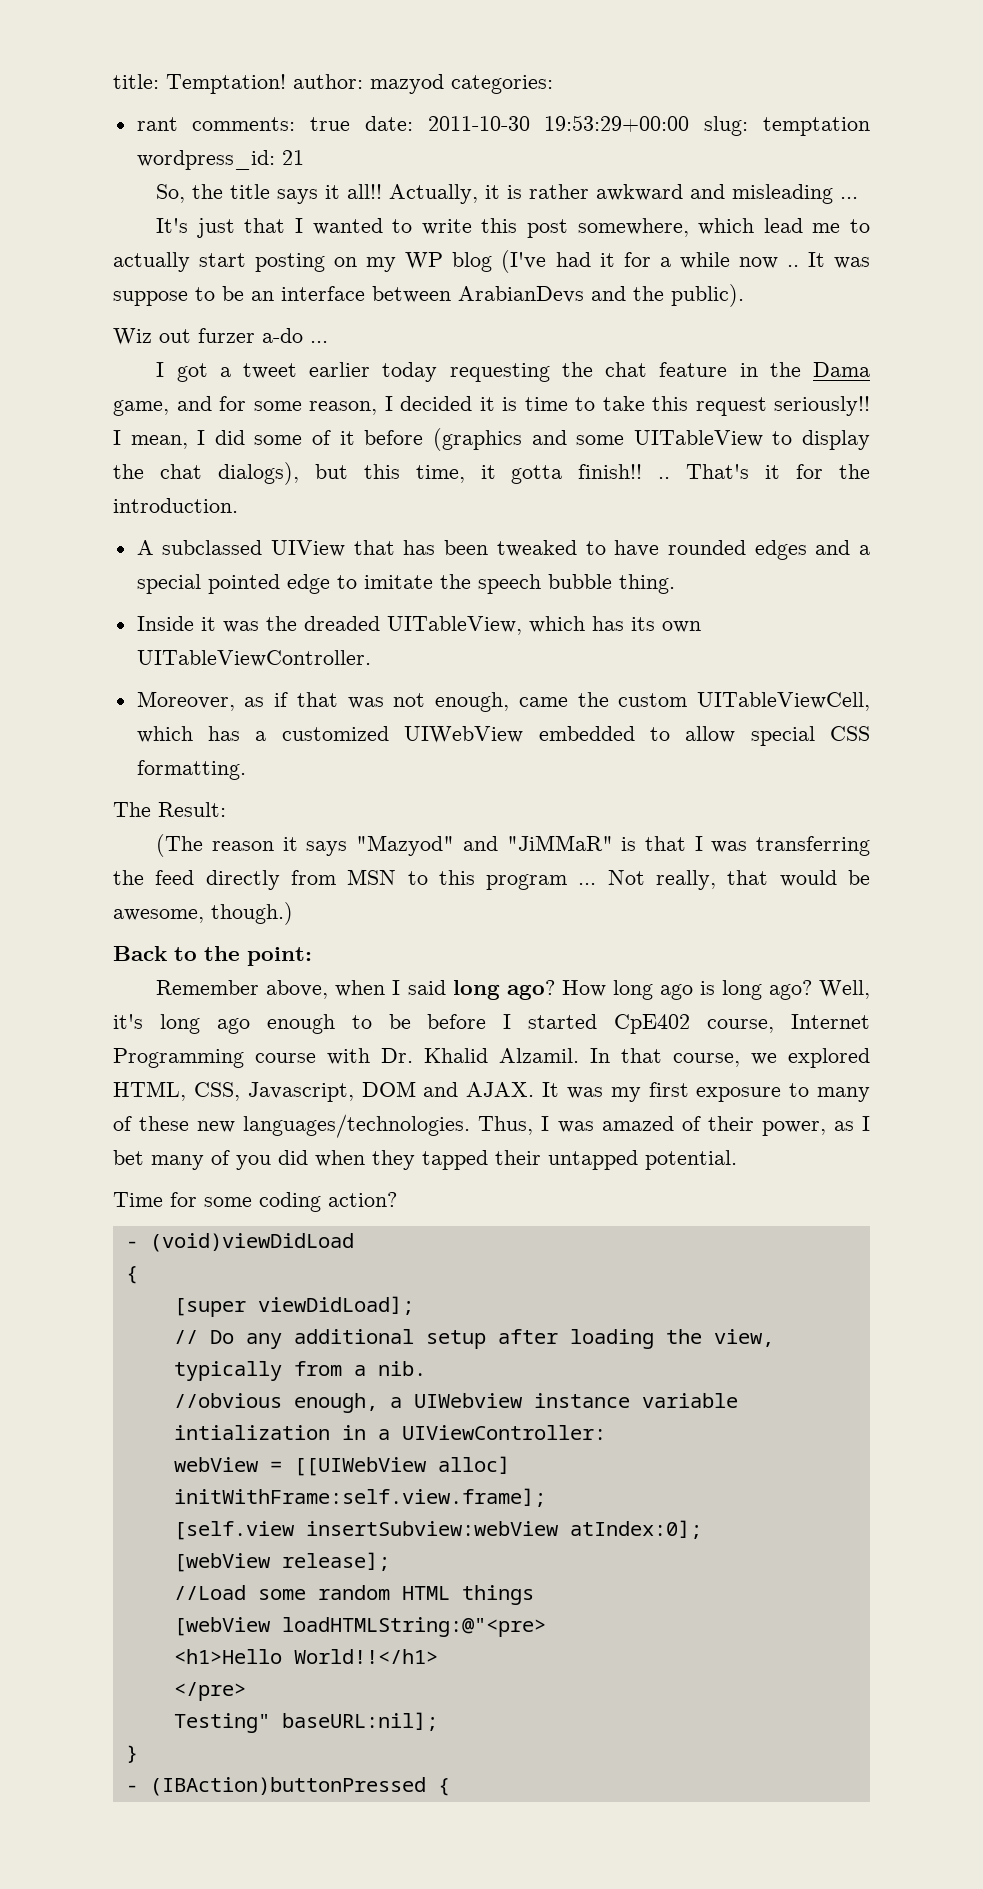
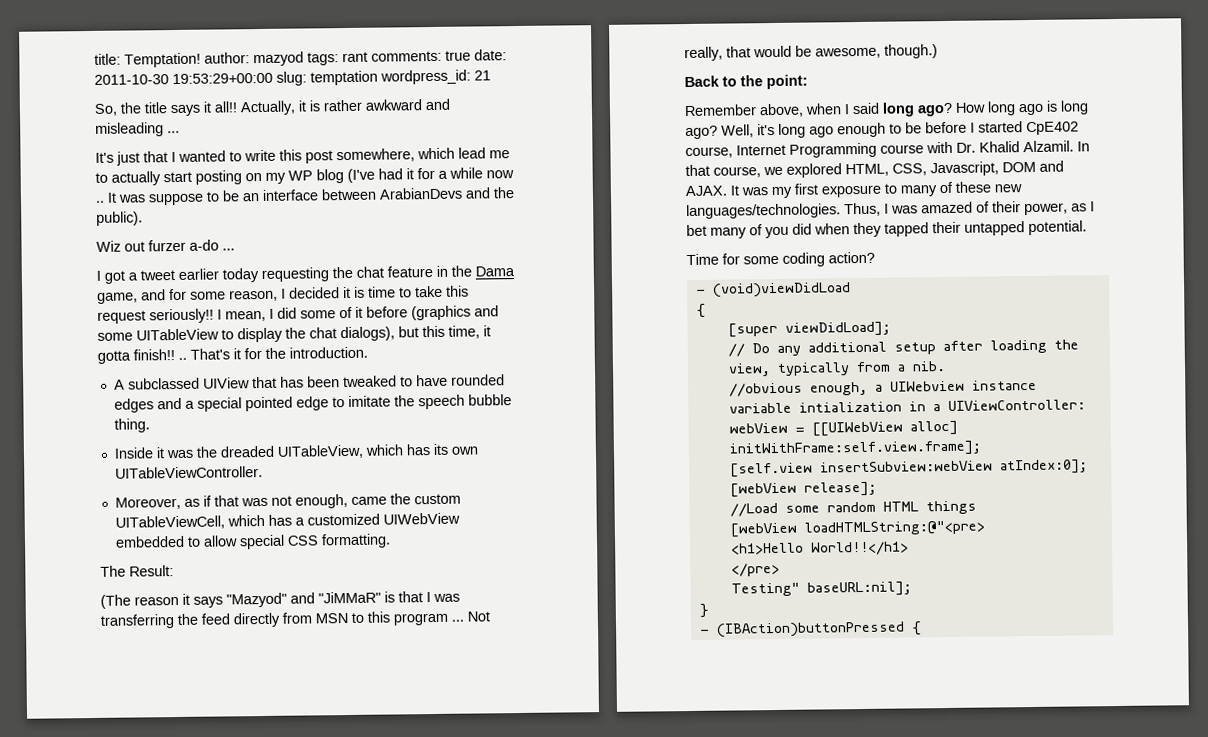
[451,75,553,94] categories: // -> [307,52,339,66] tags:

